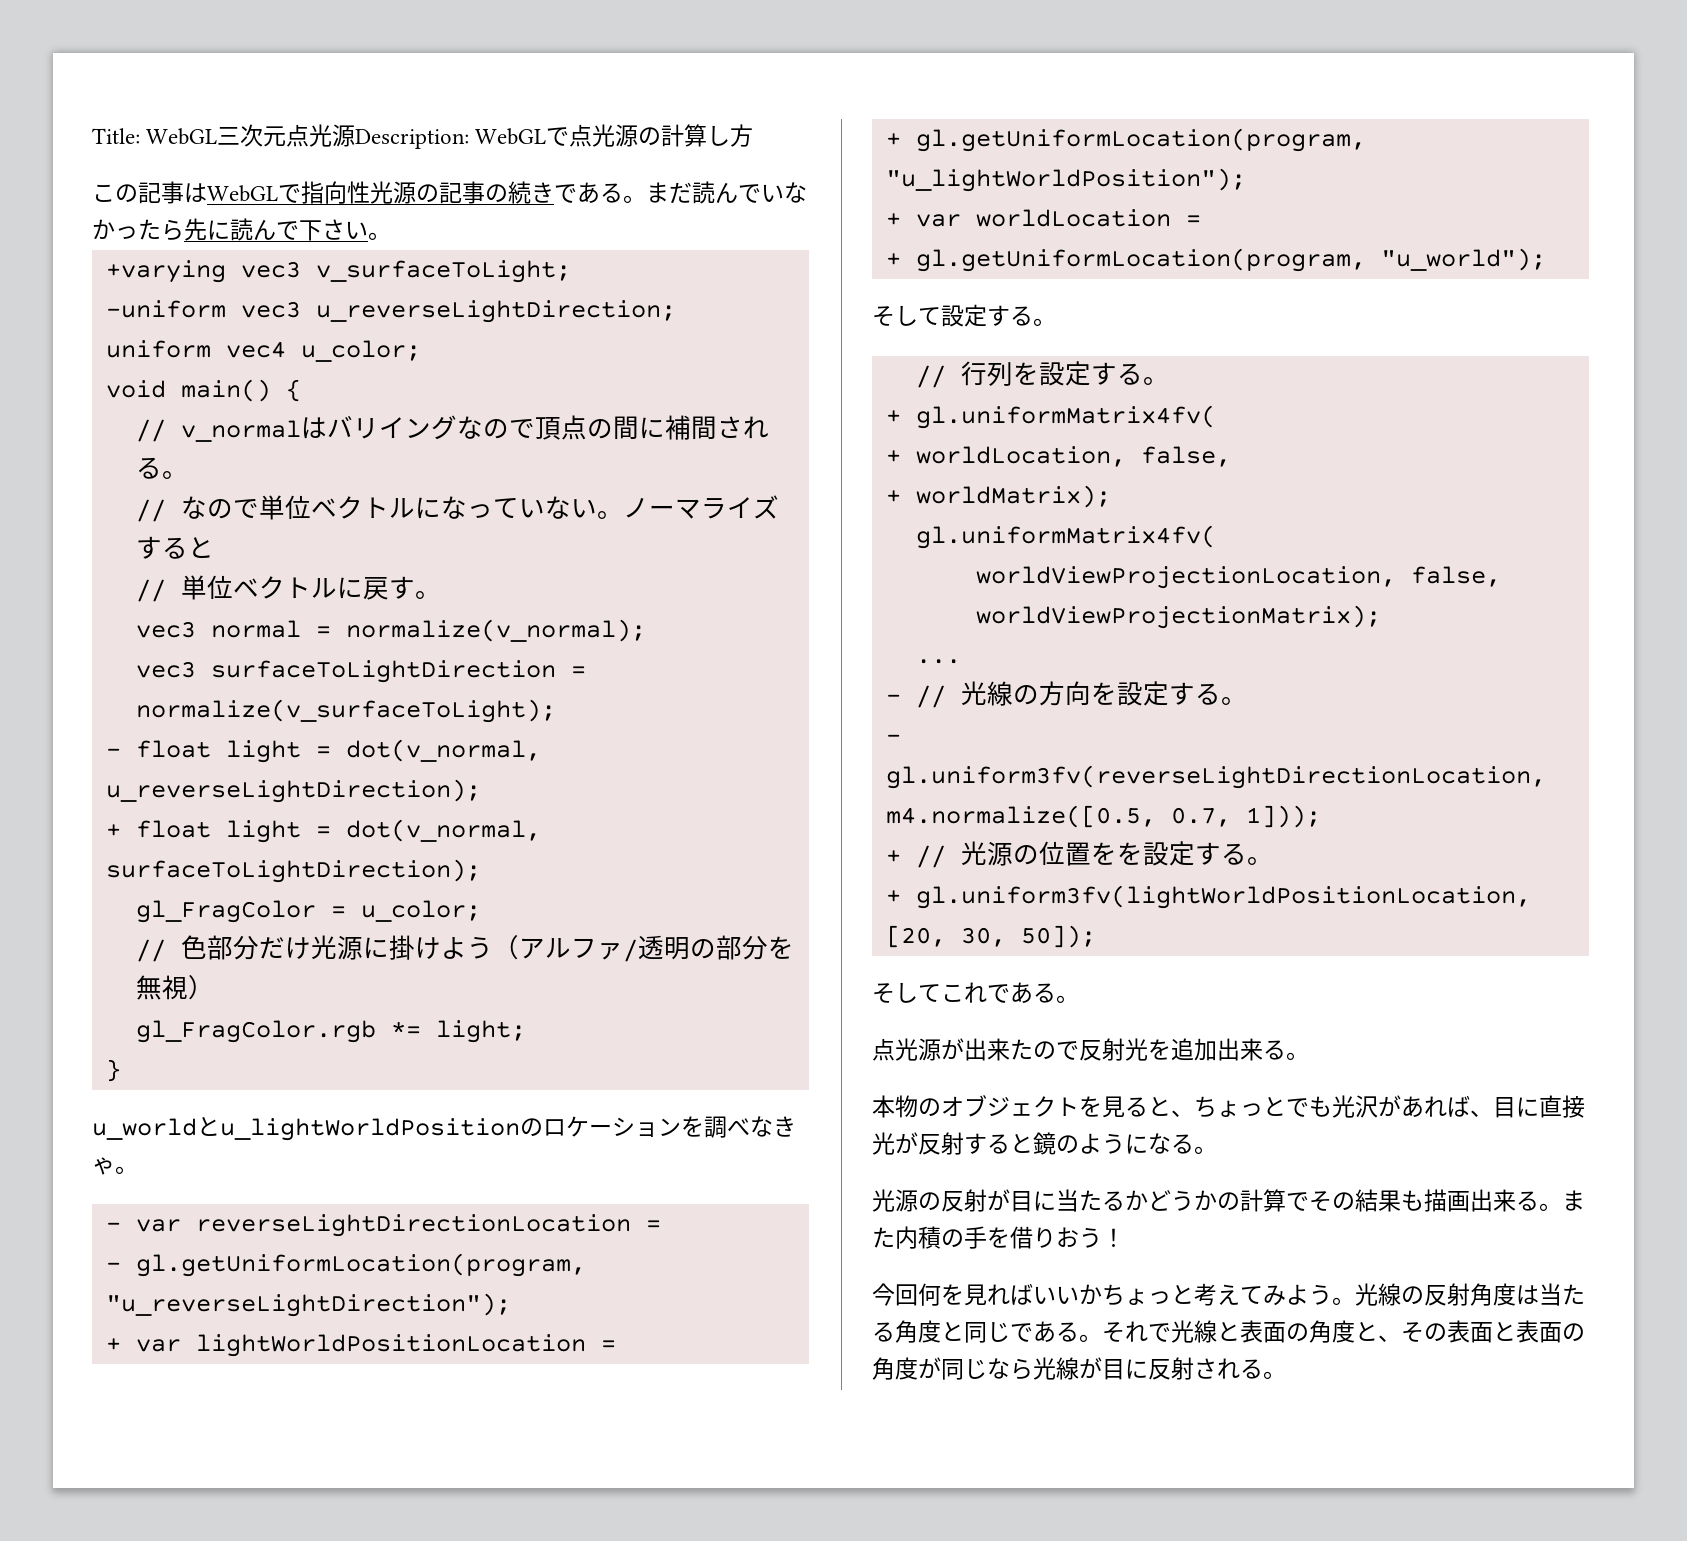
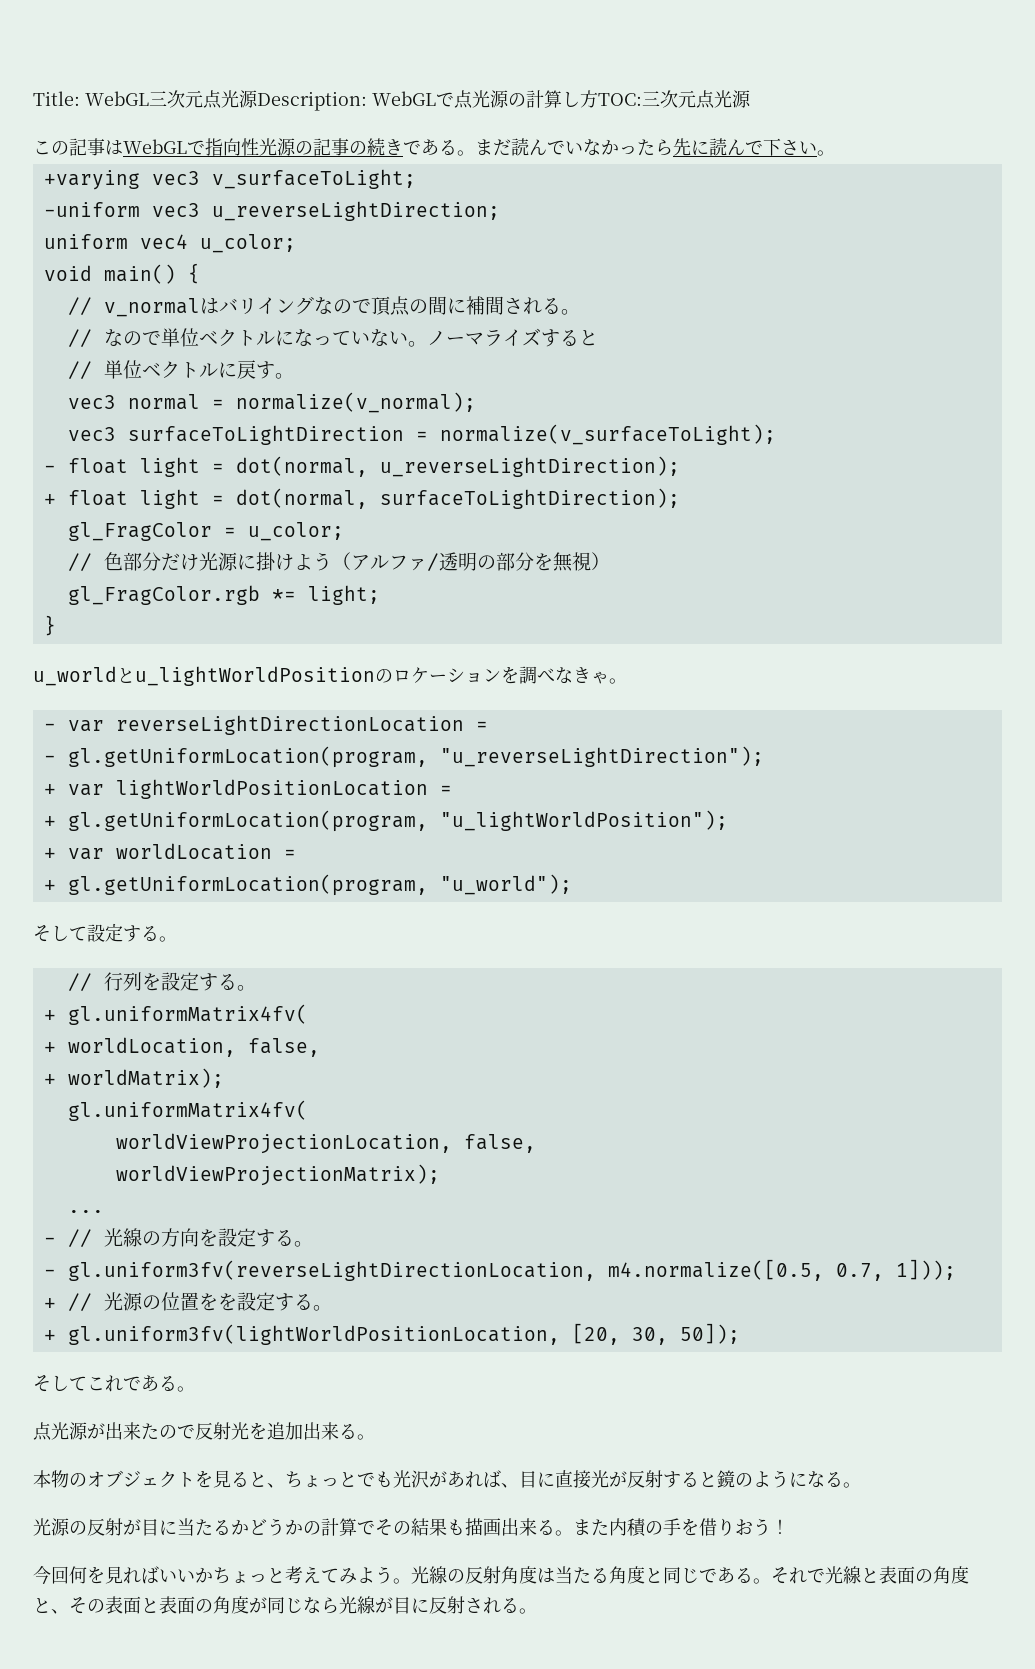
(754, 135) none -> [598,90,751,109] TOC:三次元点光源
[345,739,541,762] dot(v_normal, -> [235,456,368,477] dot(normal,
[345,819,541,842] dot(v_normal, -> [235,488,368,509] dot(normal,

